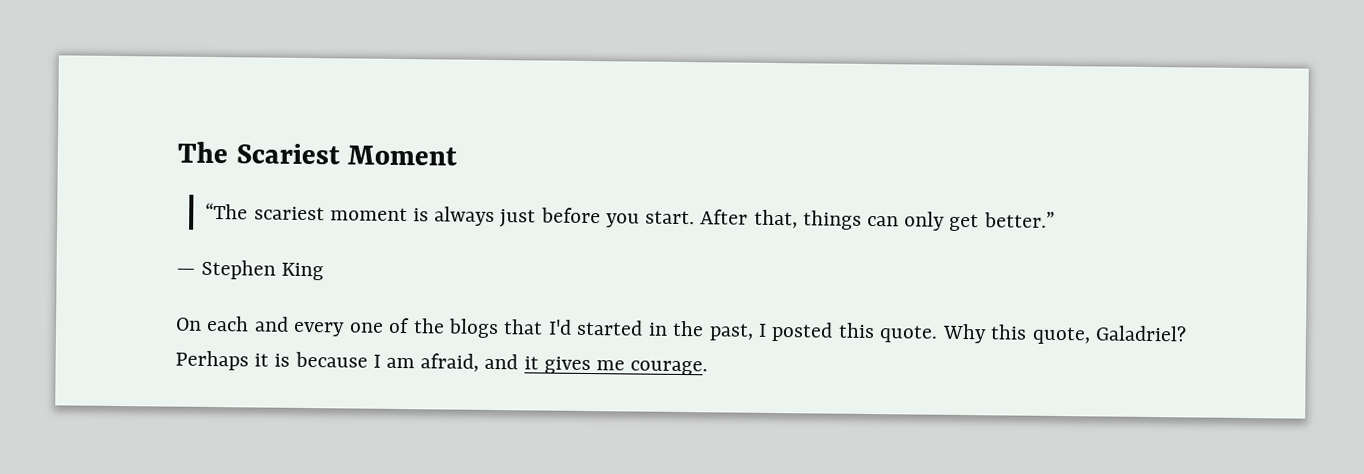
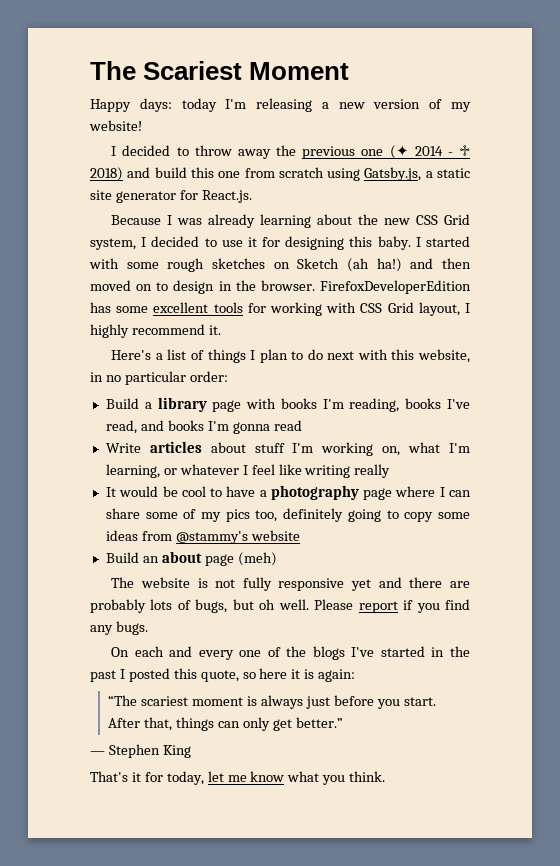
(458, 155) none -> [90,98,471,112] [89,120,142,131] [111,144,471,159] [90,167,471,181] [90,190,252,203] [111,214,470,228] [90,236,470,250] [89,258,471,272] [90,280,471,294] [90,302,470,316] [90,324,221,338] [111,349,470,363] [90,371,228,385] [105,397,471,412] [105,420,302,434] [105,441,471,456] [105,464,391,478] [105,485,471,500] [105,508,470,522] [105,530,300,544] [105,551,277,566] [111,577,471,591] [90,599,470,613] [90,621,148,635] [111,646,471,660] [90,668,356,682] // Happy days: today I'm releasing a new version of my website! // I decided to throw away the previous one (✦ 2014 - ♱ 2018) and build this one from scratch using Gatsby.js, a static site generator for React.js. // Because I was already learning about the new CSS Grid system, I decided to use it for designing this baby. I started with some rough sketches on Sketch (ah ha!) and then moved on to design in the browser. FirefoxDeveloperEdition has some excellent tools for working with CSS Grid layout, I highly recommend it. // Here's a list of things I plan to do next with this website, in no particular order: // Build a library page with books I'm reading, books I've read, and books I'm gonna read // Write articles about stuff I'm working on, what I'm learning, or whatever I feel like writing really // It would be cool to have a photography page where I can share some of my pics too, definitely going to copy some ideas from @stammy's website // Build an about page (meh) // The website is not fully responsive yet and there are probably lots of bugs, but oh well. Please report if you find any bugs. // On each and every one of the blogs I've started in the past I posted this quote, so here it is again:
[175,315,1188,345] [175,350,709,376] On each and every one of the blogs that I'd started in the past, I posted this quote. Why this quote, Galadriel? Perhaps it is because I am afraid, and it gives me courage. -> [90,771,386,785] That's it for today, let me know what you think.

